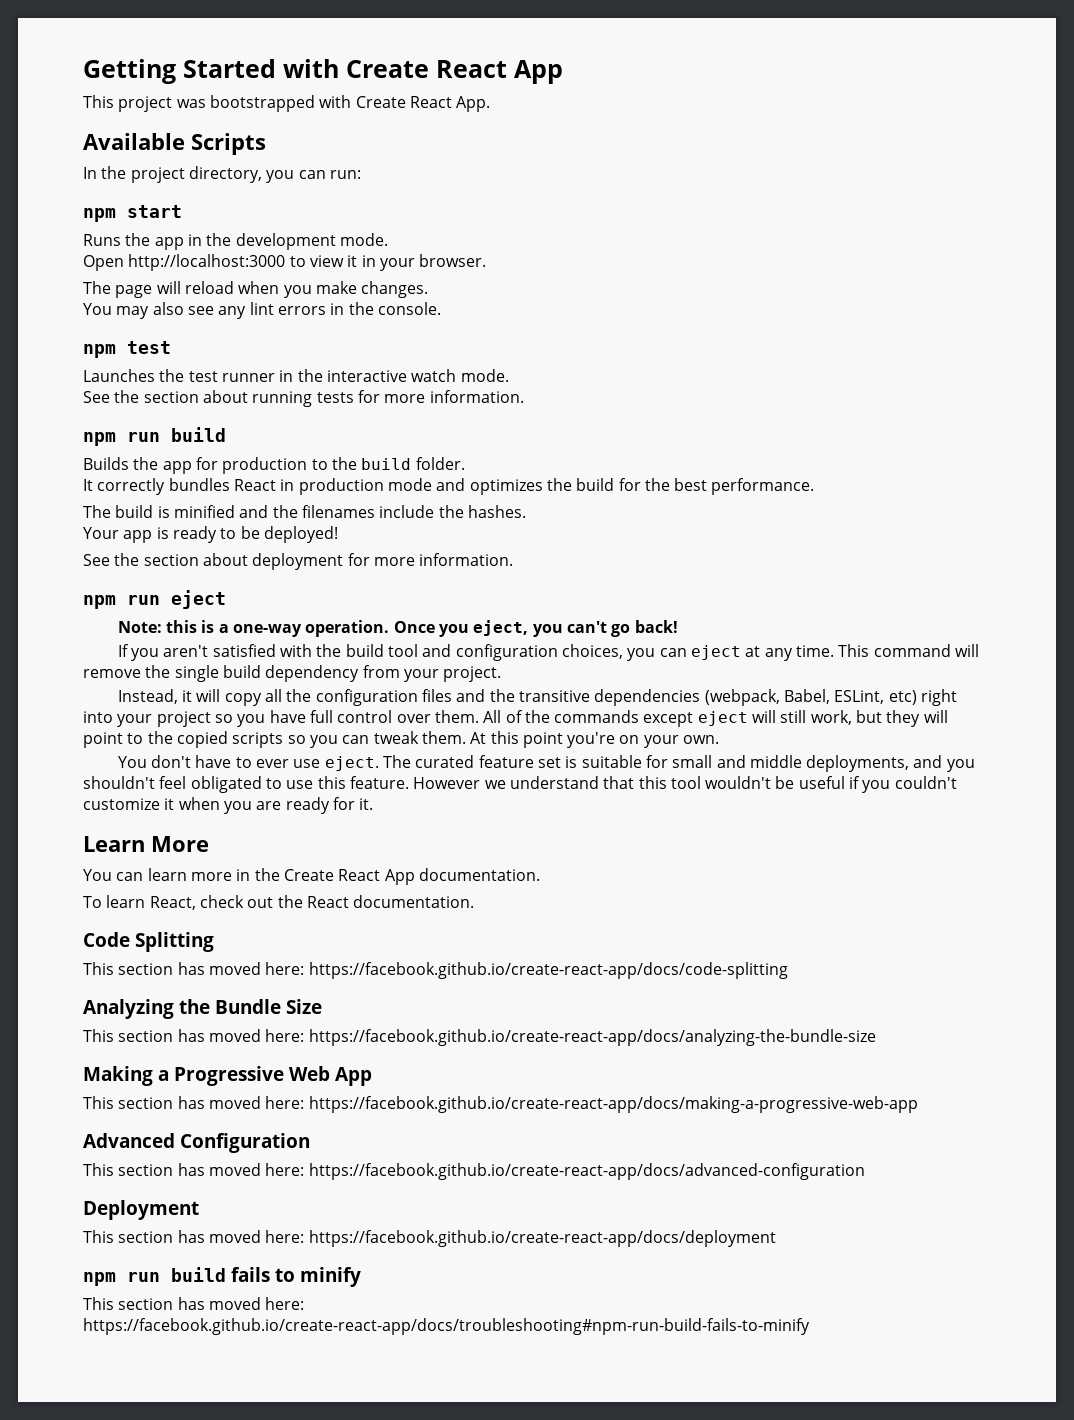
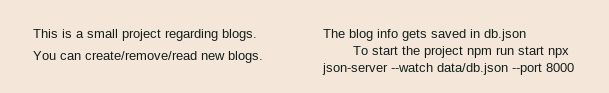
[83,59,563,84] [83,95,491,112] [83,133,266,155] [83,166,361,183] [83,205,182,222] [83,233,388,250] [83,254,487,271] [83,281,429,298] [83,302,441,319] [83,341,171,358] [83,369,509,382] [83,390,524,407] [83,427,226,446] [83,457,465,474] [83,478,815,495] [83,505,526,518] [83,526,338,543] [83,553,514,570] [83,590,226,609] [117,620,678,637] [117,644,979,661] [83,665,502,682] [117,689,957,706] [83,710,948,727] [83,731,720,748] [117,755,975,772] [83,776,957,793] [83,797,374,814] [83,836,209,852] [83,868,540,885] [83,895,475,910] [83,932,214,952] [83,962,788,979] [83,999,322,1019] [83,1029,876,1046] [83,1066,372,1086] [83,1096,918,1113] [83,1133,310,1153] [83,1163,865,1180] [83,1200,199,1220] [83,1230,776,1247] [83,1267,361,1287] [83,1297,305,1310] [83,1318,810,1335] Getting Started with Create React App // This project was bootstrapped with Create React App. // Available Scripts // In the project directory, you can run: // npm start // Runs the app in the development mode. // Open http://localhost:3000 to view it in your browser. // The page will reload when you make changes. // You may also see any lint errors in the console. // npm test // Launches the test runner in the interactive watch mode. // See the section about running tests for more information. // npm run build // Builds the app for production to the build folder. // It correctly bundles React in production mode and optimizes the build for the best performance. // The build is minified and the filenames include the hashes. // Your app is ready to be deployed! // See the section about deployment for more information. // npm run eject // Note: this is a one-way operation. Once you eject, you can't go back! // If you aren't satisfied with the build tool and configuration choices, you can eject at any time. This command will remove the single build dependency from your project. // Instead, it will copy all the configuration files and the transitive dependencies (webpack, Babel, ESLint, etc) right into your project so you have full control over them. All of the commands except eject will still work, but they will point to the copied scripts so you can tweak them. At this point you're on your own. // You don't have to ever use eject. The curated feature set is suitable for small and middle deployments, and you shouldn't feel obligated to use this feature. However we understand that this tool wouldn't be useful if you couldn't customize it when you are ready for it. // Learn More // You can learn more in the Create React App documentation. // To learn React, check out the React documentation. // Code Splitting // This section has moved here: https://facebook.github.io/create-react-app/docs/code-splitting // Analyzing the Bundle Size // This section has moved here: https://facebook.github.io/create-react-app/docs/analyzing-the-bundle-size // Making a Progressive Web App // This section has moved here: https://facebook.github.io/create-react-app/docs/making-a-progressive-web-app // Advanced Configuration // This section has moved here: https://facebook.github.io/create-react-app/docs/advanced-configuration // Deployment // This section has moved here: https://facebook.github.io/create-react-app/docs/deployment // npm run build fails to minify // This section has moved here: https://facebook.github.io/create-react-app/docs/troubleshooting#npm-run-build-fails-to-minify -> [33,29,257,41] [33,51,263,63] [323,29,526,41] [352,46,569,58] [322,63,574,75] This is a small project regarding blogs. // You can create/remove/read new blogs. The blog info gets saved in db.json // To start the project npm run start npx json-server --watch data/db.json --port 8000

